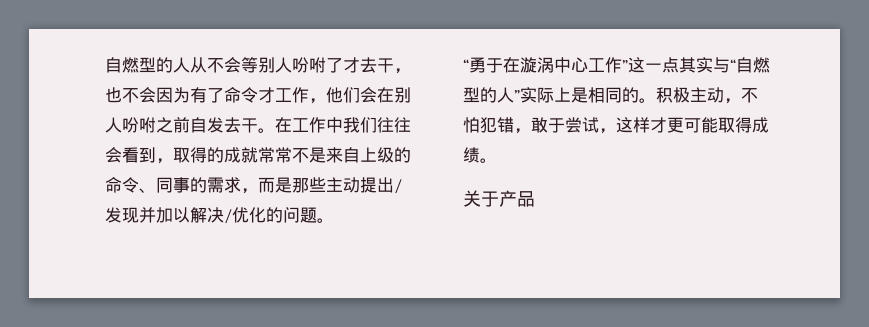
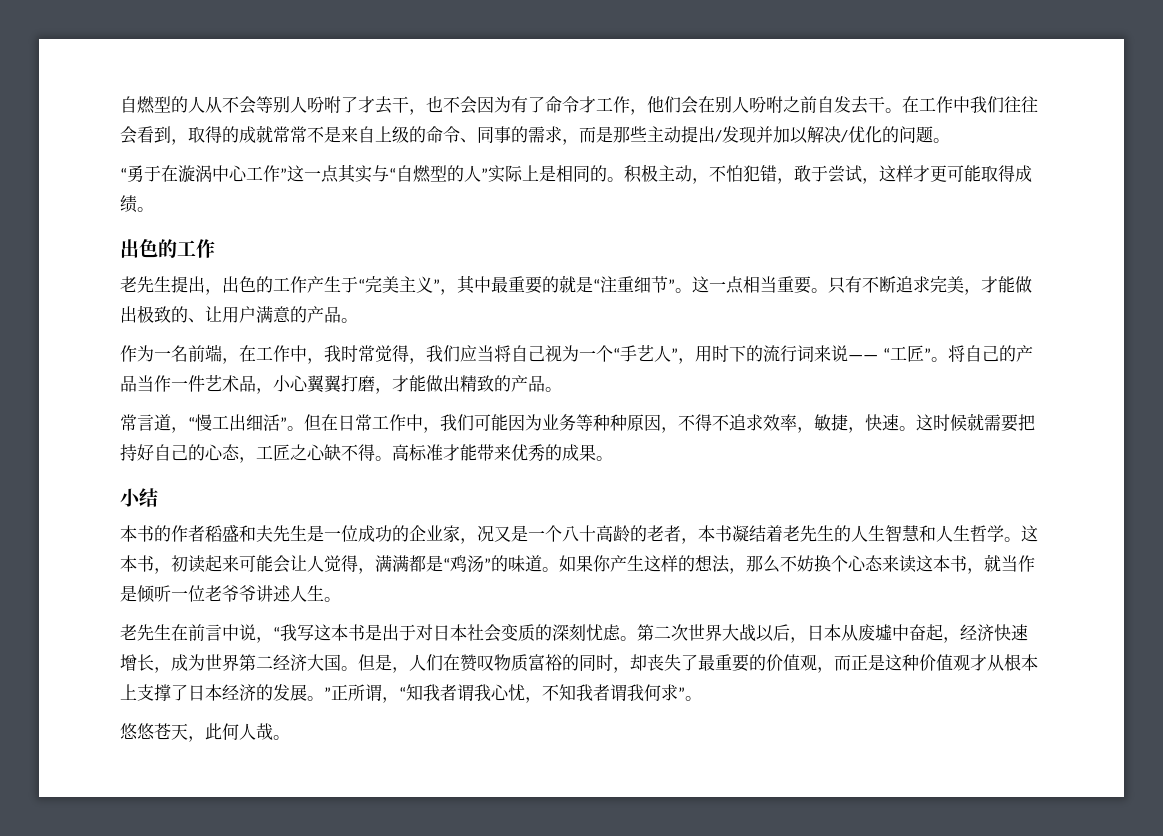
[463,190,535,207] 关于产品 -> [120,239,215,258] [120,275,1032,295] [120,305,358,323] [120,344,1033,364] [120,375,562,394] [120,413,1035,433] [120,444,613,463] [120,488,158,507] [120,525,1038,544] [120,554,1035,574] [120,585,341,603] [120,624,1028,643] [120,654,1038,673] [120,684,702,703] [120,723,290,742] 出色的工作 // 老先生提出，出色的工作产生于“完美主义”，其中最重要的就是“注重细节”。这一点相当重要。只有不断追求完美，才能做出极致的、让用户满意的产品。 // 作为一名前端，在工作中，我时常觉得，我们应当将自己视为一个“手艺人”，用时下的流行词来说—— “工匠”。将自己的产品当作一件艺术品，小心翼翼打磨，才能做出精致的产品。 // 常言道，“慢工出细活”。但在日常工作中，我们可能因为业务等种种原因，不得不追求效率，敏捷，快速。这时候就需要把持好自己的心态，工匠之心缺不得。高标准才能带来优秀的成果。 // 小结 // 本书的作者稻盛和夫先生是一位成功的企业家，况又是一个八十高龄的老者，本书凝结着老先生的人生智慧和人生哲学。这本书，初读起来可能会让人觉得，满满都是“鸡汤”的味道。如果你产生这样的想法，那么不妨换个心态来读这本书，就当作是倾听一位老爷爷讲述人生。 // 老先生在前言中说，“我写这本书是出于对日本社会变质的深刻忧虑。第二次世界大战以后，日本从废墟中奋起，经济快速增长，成为世界第二经济大国。但是，人们在赞叹物质富裕的同时，却丧失了最重要的价值观，而正是这种价值观才从根本上支撑了日本经济的发展。”正所谓，“知我者谓我心忧，不知我者谓我何求”。 // 悠悠苍天，此何人哉。

